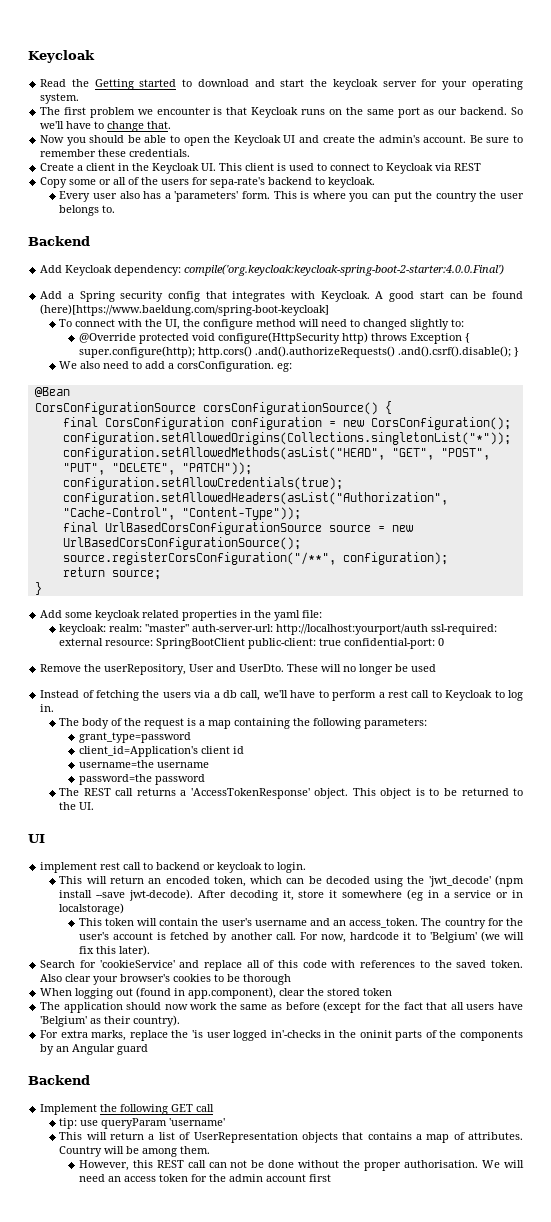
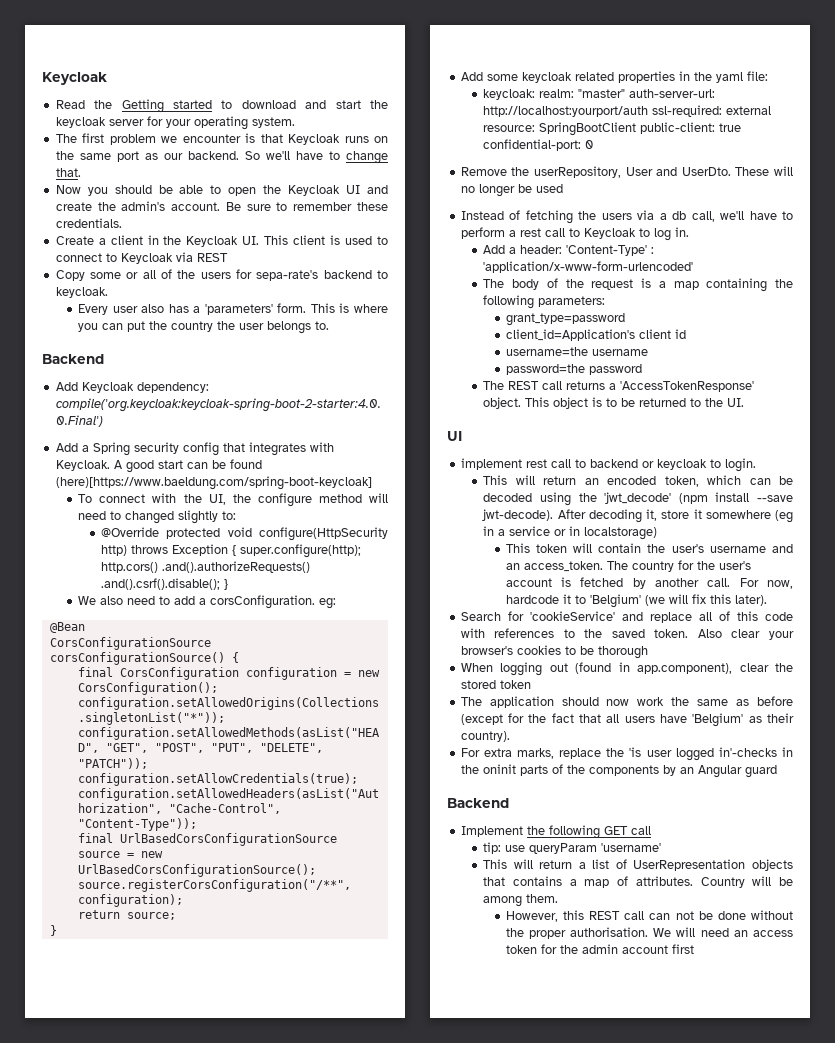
(55, 708) none -> [483,245,655,256] [483,261,694,273] // Add a header: 'Content-Type' : 'application/x-www-form-urlencoded'

